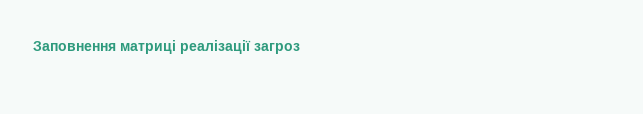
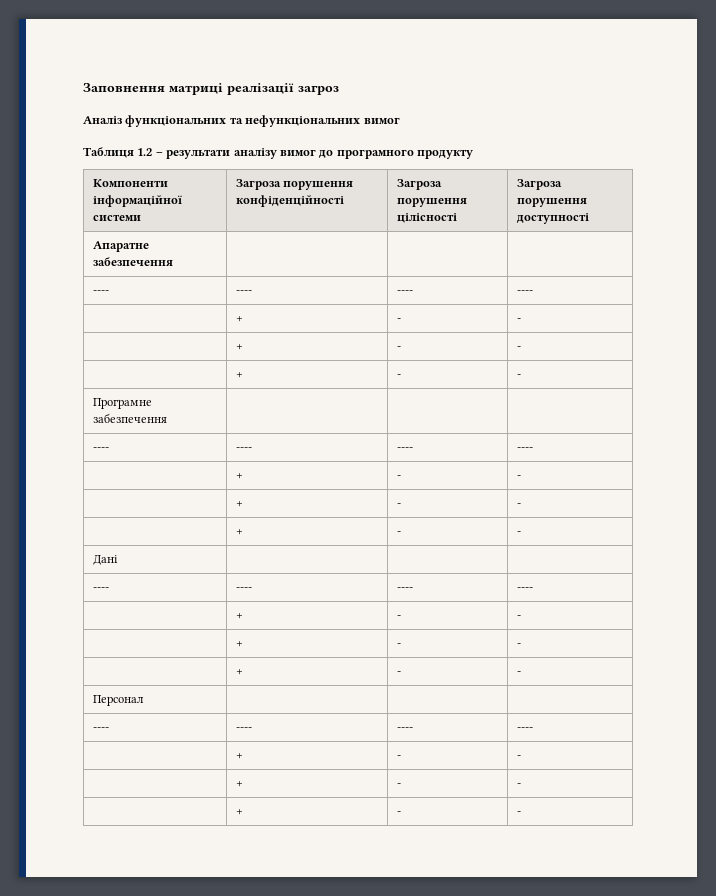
(300, 48) none -> [83,115,400,127] [83,147,473,159] [92,179,168,188] [92,195,182,207] [92,214,141,221] [235,179,354,190] [235,195,344,207] [396,179,442,190] [396,198,467,207] [396,213,457,223] [516,179,562,190] [516,198,587,207] [516,213,589,224] [92,241,149,252] [92,257,173,266] [92,290,109,294] [235,290,252,294] [396,290,413,294] [516,290,533,294] [235,316,243,322] [396,318,401,322] [516,318,521,322] [235,344,243,350] [396,346,401,350] [516,346,521,350] [235,372,243,378] [396,374,401,378] [516,374,521,378] [92,398,152,409] [92,413,167,423] [92,447,109,451] [235,447,252,451] [396,447,413,451] [516,447,533,451] [235,473,243,479] [396,475,401,479] [516,475,521,479] [235,501,243,507] [396,503,401,507] [516,503,521,507] [235,529,243,535] [396,531,401,535] [516,531,521,535] [92,554,118,565] [92,587,109,591] [235,587,252,591] [396,587,413,591] [516,587,533,591] [235,613,243,619] [396,615,401,619] [516,615,521,619] [235,641,243,647] [396,643,401,647] [516,643,521,647] [235,669,243,675] [396,671,401,675] [516,671,521,675] [92,695,144,706] [92,727,109,731] [235,727,252,731] [396,727,413,731] [516,727,533,731] [235,753,243,759] [396,755,401,759] [516,755,521,759] [235,781,243,787] [396,783,401,787] [516,783,521,787] [235,809,243,815] [396,811,401,815] [516,811,521,815] // Аналіз функціональних та нефункціональних вимог // Таблиця 1.2 – результати аналізу вимог до програмного продукту // Компоненти інформаційної системи | Загроза порушення конфіденційності | Загроза порушення цілісності | Загроза порушення доступності // Апаратне забезпечення | | | // ---- | ---- | ---- | ---- // | + | - | - // | + | - | - // | + | - | - // Програмне забезпечення | | | // ---- | ---- | ---- | ---- // | + | - | - // | + | - | - // | + | - | - // Дані | | | // ---- | ---- | ---- | ---- // | + | - | - // | + | - | - // | + | - | - // Персонал | | | // ---- | ---- | ---- | ---- // | + | - | - // | + | - | - // | + | - | -

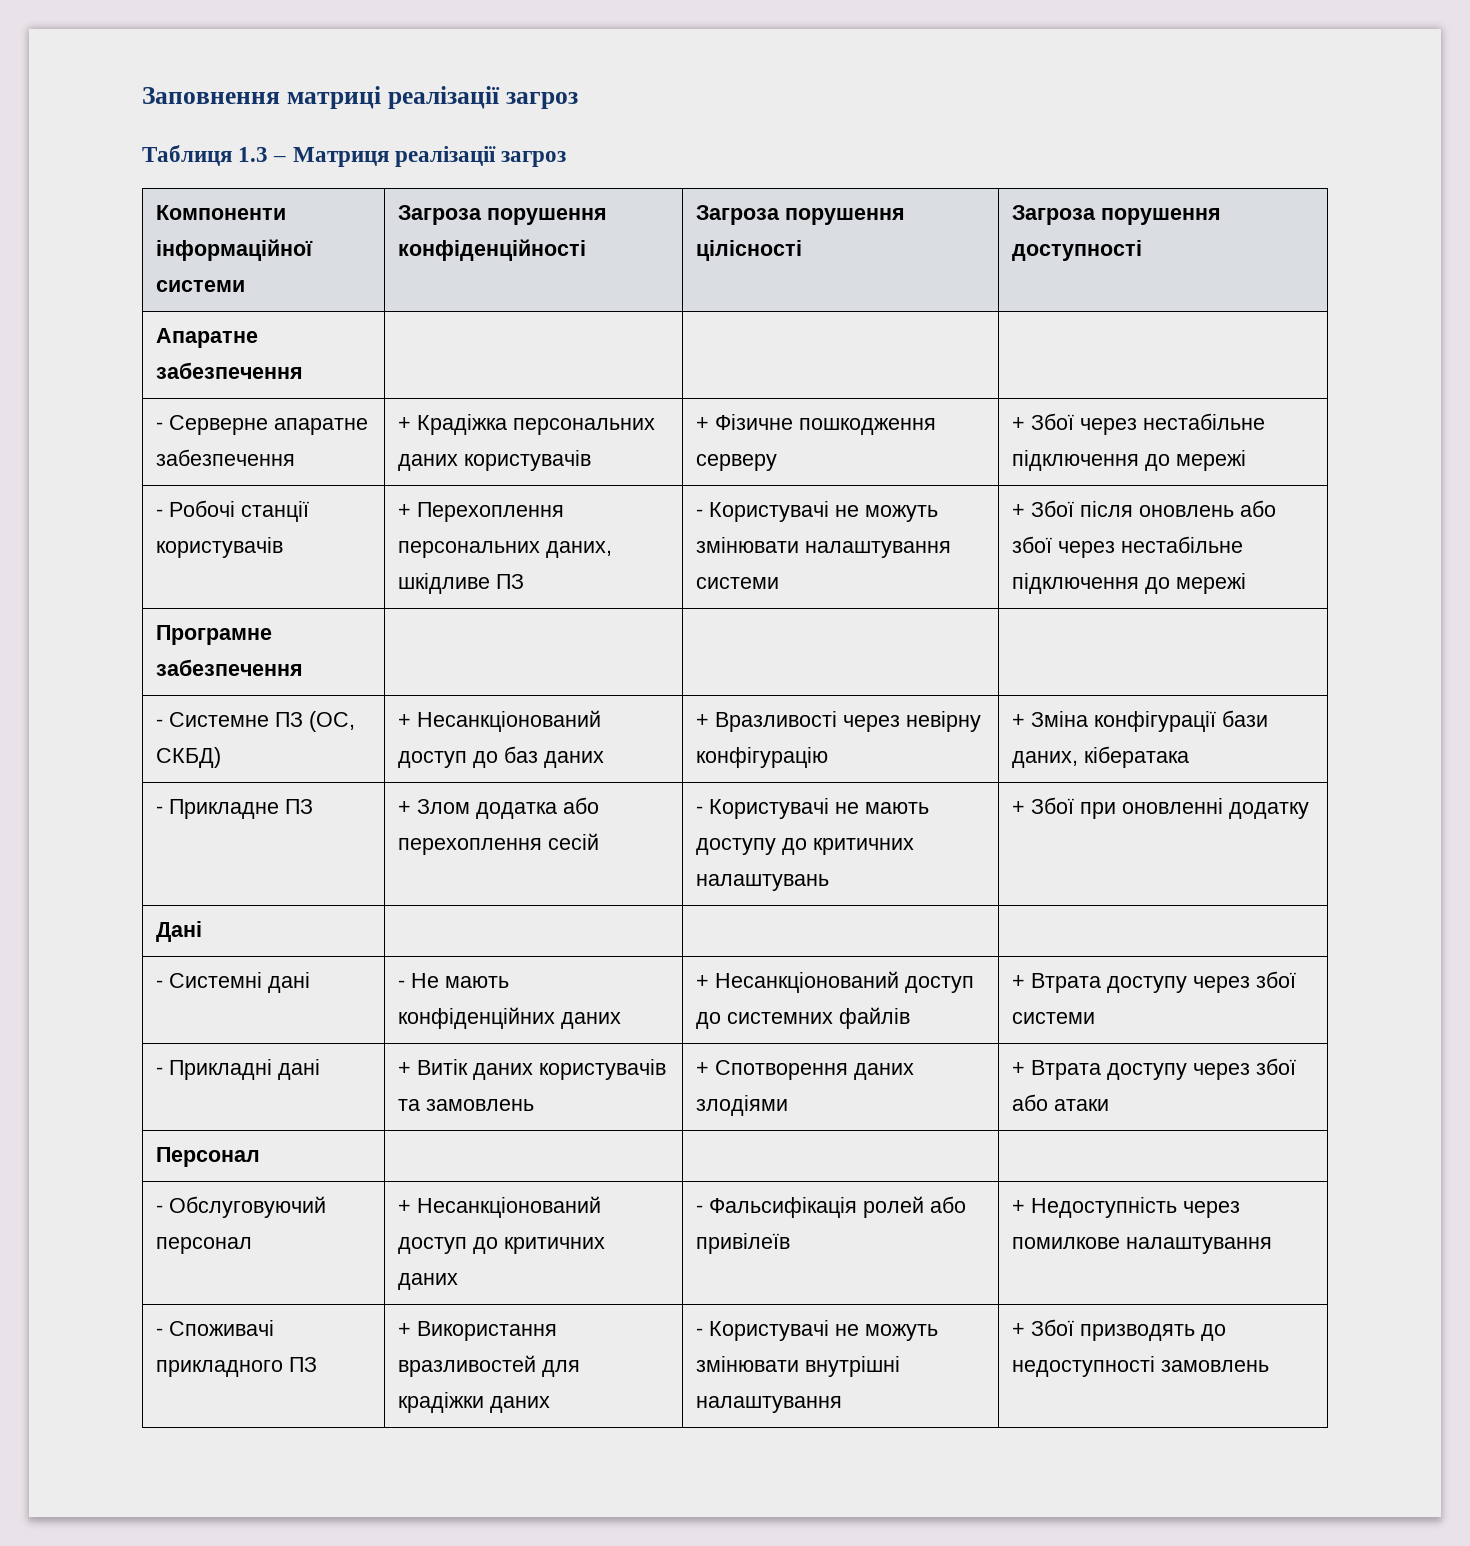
[83,115,400,127] [83,147,473,159] Аналіз функціональних та нефункціональних вимог // Таблиця 1.2 – результати аналізу вимог до програмного продукту -> [142,145,567,167] Таблиця 1.3 – Матриця реалізації загроз
[92,290,109,294] [235,290,252,294] [396,290,413,294] [516,290,533,294] [235,316,243,322] [396,318,401,322] [516,318,521,322] [235,344,243,350] [396,346,401,350] [516,346,521,350] [235,372,243,378] [396,374,401,378] [516,374,521,378] [92,398,152,409] [92,413,167,423] [92,447,109,451] [235,447,252,451] [396,447,413,451] [516,447,533,451] [235,473,243,479] [396,475,401,479] [516,475,521,479] [235,501,243,507] [396,503,401,507] [516,503,521,507] [235,529,243,535] [396,531,401,535] [516,531,521,535] [92,554,118,565] [92,587,109,591] [235,587,252,591] [396,587,413,591] [516,587,533,591] [235,613,243,619] [396,615,401,619] [516,615,521,619] [235,641,243,647] [396,643,401,647] [516,643,521,647] [235,669,243,675] [396,671,401,675] [516,671,521,675] [92,695,144,706] [92,727,109,731] [235,727,252,731] [396,727,413,731] [516,727,533,731] [235,753,243,759] [396,755,401,759] [516,755,521,759] [235,781,243,787] [396,783,401,787] [516,783,521,787] [235,809,243,815] [396,811,401,815] [516,811,521,815] ---- | ---- | ---- | ---- // | + | - | - // | + | - | - // | + | - | - // Програмне забезпечення | | | // ---- | ---- | ---- | ---- // | + | - | - // | + | - | - // | + | - | - // Дані | | | // ---- | ---- | ---- | ---- // | + | - | - // | + | - | - // | + | - | - // Персонал | | | // ---- | ---- | ---- | ---- // | + | - | - // | + | - | - // | + | - | - -> [156,415,369,435] [156,449,296,466] [398,414,656,435] [398,450,592,471] [696,414,937,435] [696,454,778,471] [1012,413,1266,435] [1012,450,1247,471] [156,500,310,522] [156,537,284,558] [398,502,565,522] [398,541,613,558] [398,573,525,594] [696,501,939,522] [696,537,952,558] [696,577,780,589] [1012,500,1277,517] [1012,536,1244,558] [1012,573,1247,594] [156,625,273,645] [156,659,304,676] [156,711,356,732] [156,747,222,768] [398,710,602,732] [398,746,605,768] [696,711,982,732] [696,747,829,768] [1012,710,1269,732] [1012,746,1190,768] [156,799,314,819] [398,797,600,819] [398,833,600,855] [696,798,930,819] [696,838,915,855] [696,874,830,891] [1012,797,1310,819] [156,921,203,942] [156,972,311,993] [398,973,510,988] [398,1007,622,1029] [696,971,975,993] [696,1007,911,1029] [1012,971,1297,993] [1012,1012,1096,1024] [156,1059,321,1080] [398,1059,667,1080] [398,1099,535,1111] [696,1060,915,1080] [696,1095,789,1116] [1012,1058,1297,1080] [1012,1094,1110,1111] [156,1147,261,1167] [156,1196,327,1218] [156,1237,253,1254] [398,1196,602,1218] [398,1237,606,1254] [398,1273,459,1290] [696,1196,967,1218] [696,1233,791,1254] [1012,1197,1241,1218] [1012,1237,1273,1254] [156,1320,275,1336] [156,1357,318,1377] [398,1321,558,1341] [398,1355,581,1377] [398,1392,551,1413] [696,1320,939,1341] [696,1356,901,1377] [696,1396,843,1413] [1012,1319,1227,1341] [1012,1356,1270,1377] - Серверне апаратне забезпечення | + Крадіжка персональних даних користувачів | + Фізичне пошкодження серверу | + Збої через нестабільне підключення до мережі // - Робочі станції користувачів | + Перехоплення персональних даних, шкідливе ПЗ | - Користувачі не можуть змінювати налаштування системи | + Збої після оновлень або збої через нестабільне підключення до мережі // Програмне забезпечення | | | // - Системне ПЗ (ОС, СКБД) | + Несанкціонований доступ до баз даних | + Вразливості через невірну конфігурацію | + Зміна конфігурації бази даних, кібератака // - Прикладне ПЗ | + Злом додатка або перехоплення сесій | - Користувачі не мають доступу до критичних налаштувань | + Збої при оновленні додатку // Дані | | | // - Системні дані | - Не мають конфіденційних даних | + Несанкціонований доступ до системних файлів | + Втрата доступу через збої системи // - Прикладні дані | + Витік даних користувачів та замовлень | + Спотворення даних злодіями | + Втрата доступу через збої або атаки // Персонал | | | // - Обслуговуючий персонал | + Несанкціонований доступ до критичних даних | - Фальсифікація ролей або привілеїв | + Недоступність через помилкове налаштування // - Споживачі прикладного ПЗ | + Використання вразливостей для крадіжки даних | - Користувачі не можуть змінювати внутрішні налаштування | + Збої призводять до недоступності замовлень

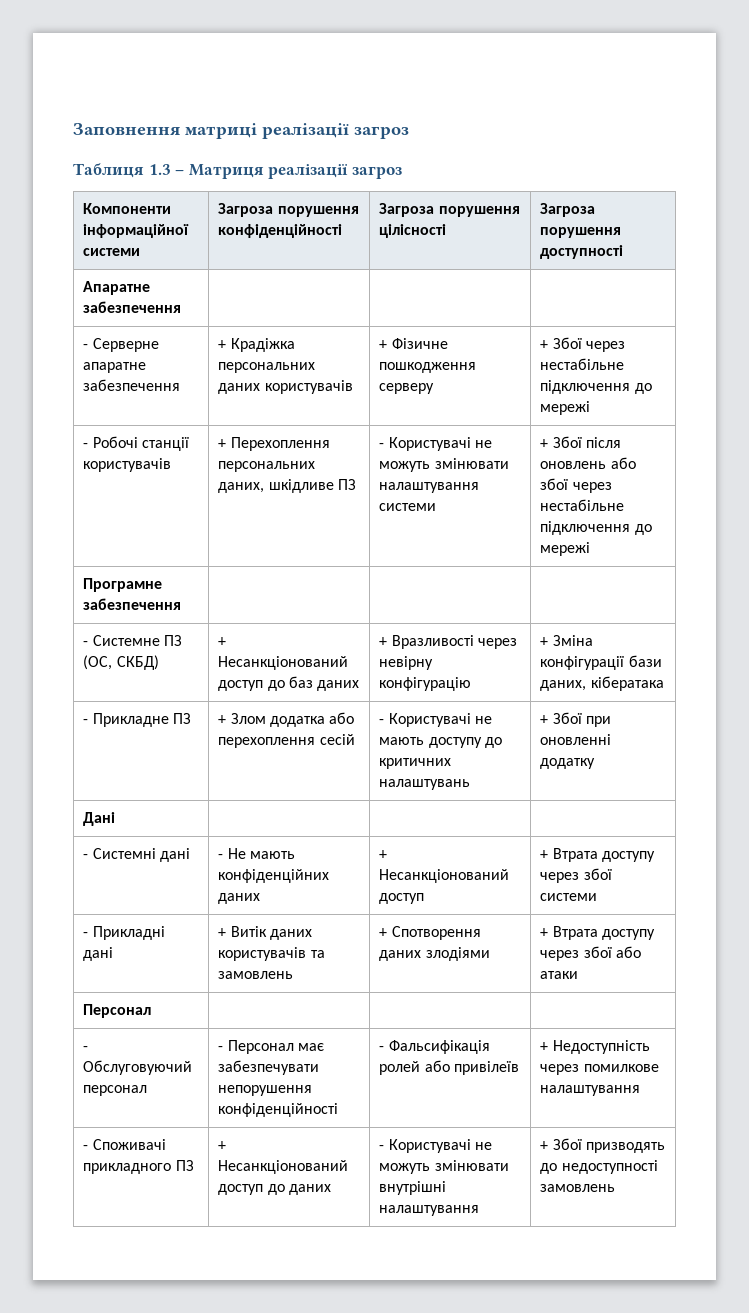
[696,1007,911,1029] до системних файлів -> (425, 898) none
[398,1196,602,1218] [398,1237,606,1254] [398,1273,459,1290] + Несанкціонований доступ до критичних даних -> [218,1040,324,1054] [218,1060,320,1075] [218,1085,313,1096] [218,1103,339,1117] - Персонал має забезпечувати непорушення конфіденційності
[417,1321,558,1341] [398,1355,581,1377] [398,1392,485,1413] Використання вразливостей для крадіжки -> [218,1160,349,1174] [218,1184,285,1195] Несанкціонований доступ до

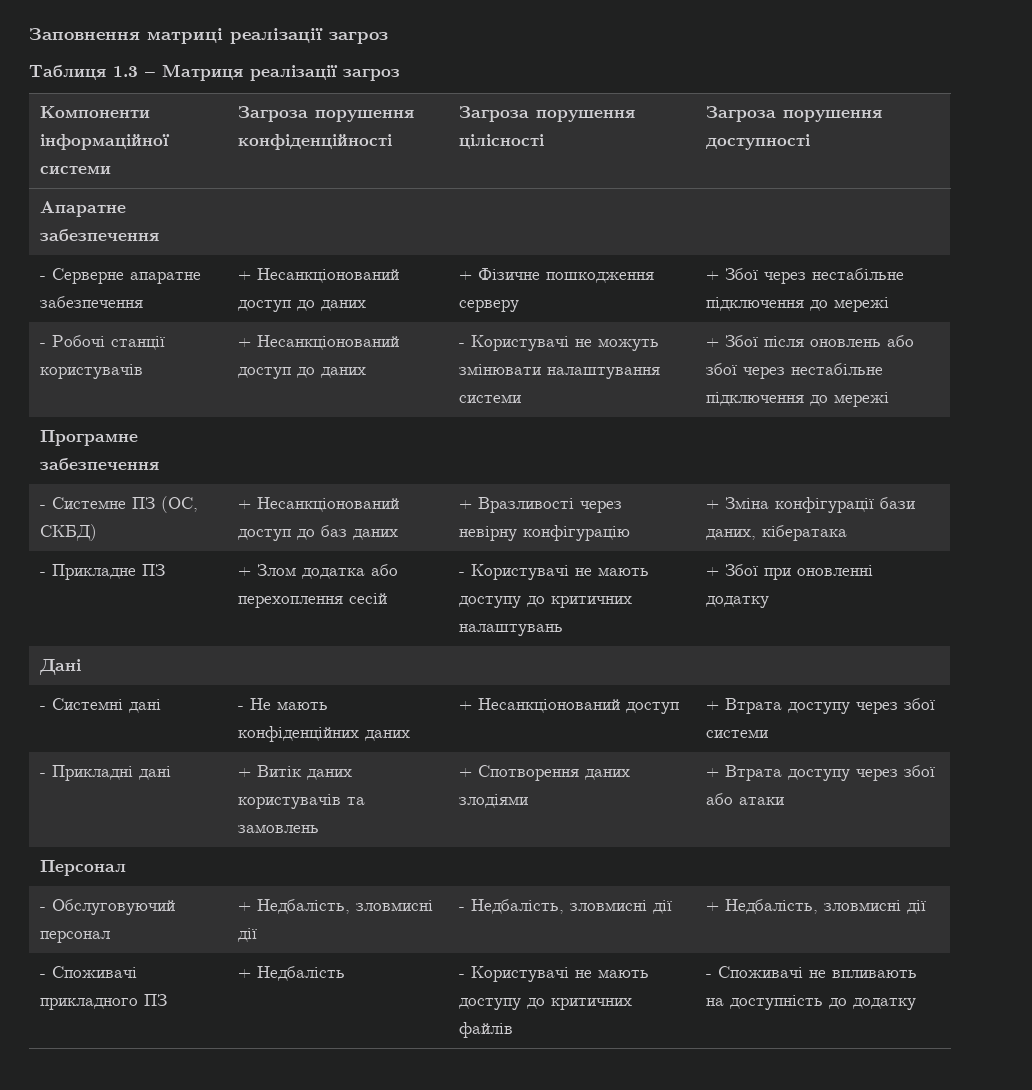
[230,338,295,352] [218,362,316,373] [218,380,353,394] Крадіжка персональних даних користувачів -> [257,268,400,283] [238,300,367,312] Несанкціонований доступ до даних
[230,437,330,451] [218,461,316,472] [218,479,356,493] Перехоплення персональних даних, шкідливе ПЗ -> [257,335,400,350] [238,367,367,379] Несанкціонований доступ до даних
[218,1040,324,1054] [218,1060,320,1075] [218,1085,313,1096] [218,1103,339,1117] [379,1040,490,1054] [379,1060,519,1075] [540,1040,650,1054] [540,1064,659,1075] [540,1085,641,1096] - Персонал має забезпечувати непорушення конфіденційності | - Фальсифікація ролей або привілеїв | + Недоступність через помилкове налаштування -> [238,899,434,914] [238,928,258,942] [459,899,673,914] [706,899,927,914] + Недбалість, зловмисні дії | - Недбалість, зловмисні дії | + Недбалість, зловмисні дії
[218,1160,349,1174] [218,1184,331,1195] [379,1139,492,1153] [379,1160,509,1174] [379,1181,447,1195] [379,1205,480,1216] [540,1138,665,1153] [540,1160,658,1174] [540,1184,616,1192] Несанкціонований доступ до даних | - Користувачі не можуть змінювати внутрішні налаштування | + Збої призводять до недоступності замовлень -> [257,966,346,981] [459,966,650,982] [459,998,633,1010] [459,1022,514,1038] [706,966,918,978] [706,995,917,1010] Недбалість | - Користувачі не мають доступу до критичних файлів | - Споживачі не впливають на доступність до додатку

